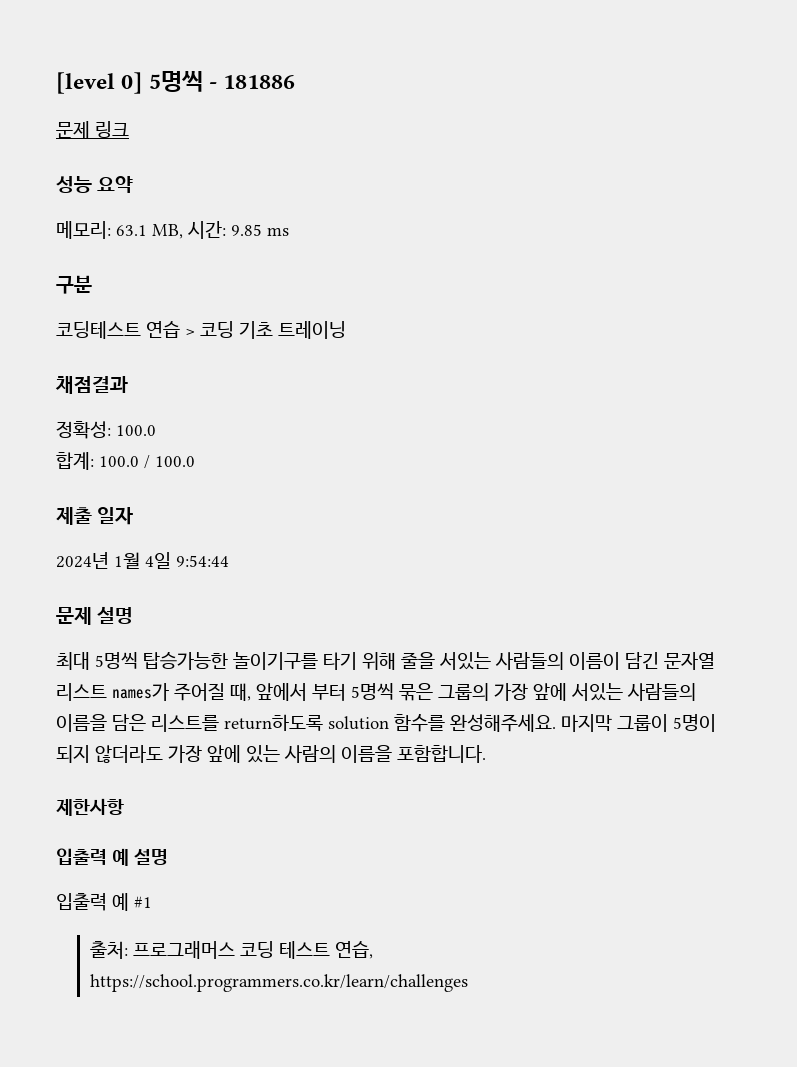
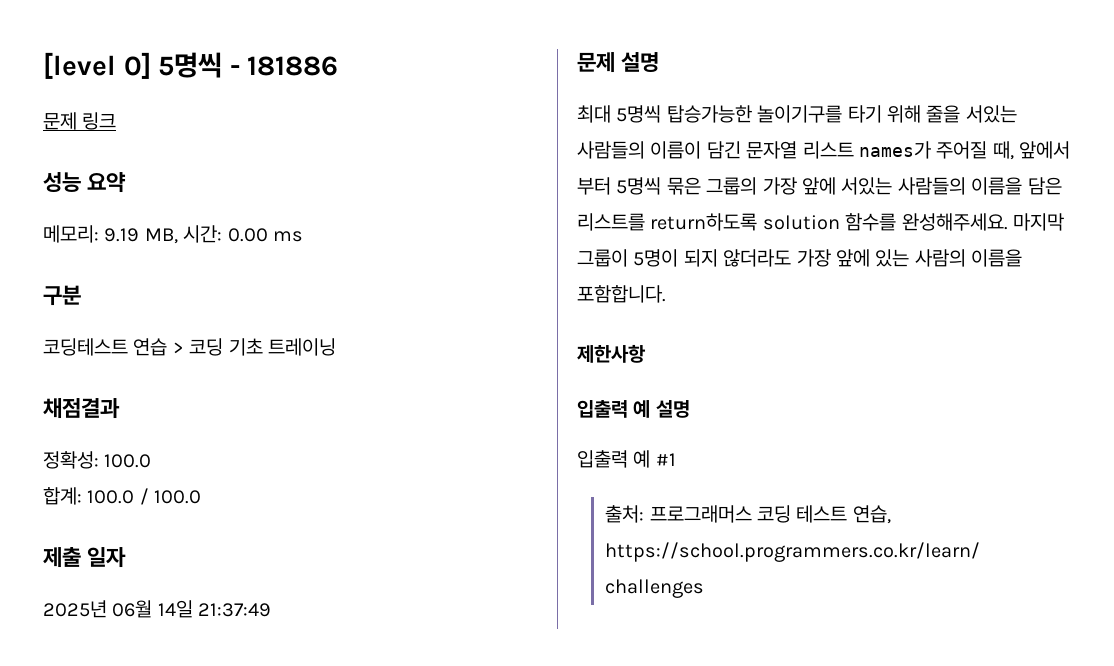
[116,225,147,236] 63.1 -> [104,228,140,242] 9.19
[231,224,262,236] 9.85 -> [227,228,268,242] 0.00
[56,552,229,569] 2024년 1월 4일 9:54:44 -> [43,600,272,618] 2025년 06월 14일 21:37:49

